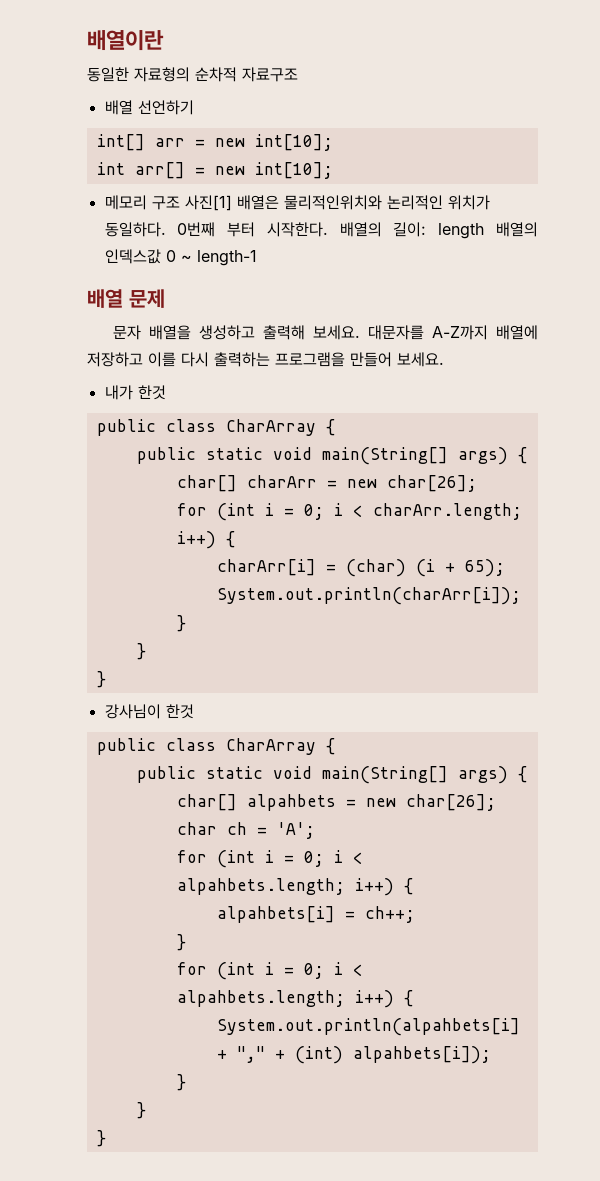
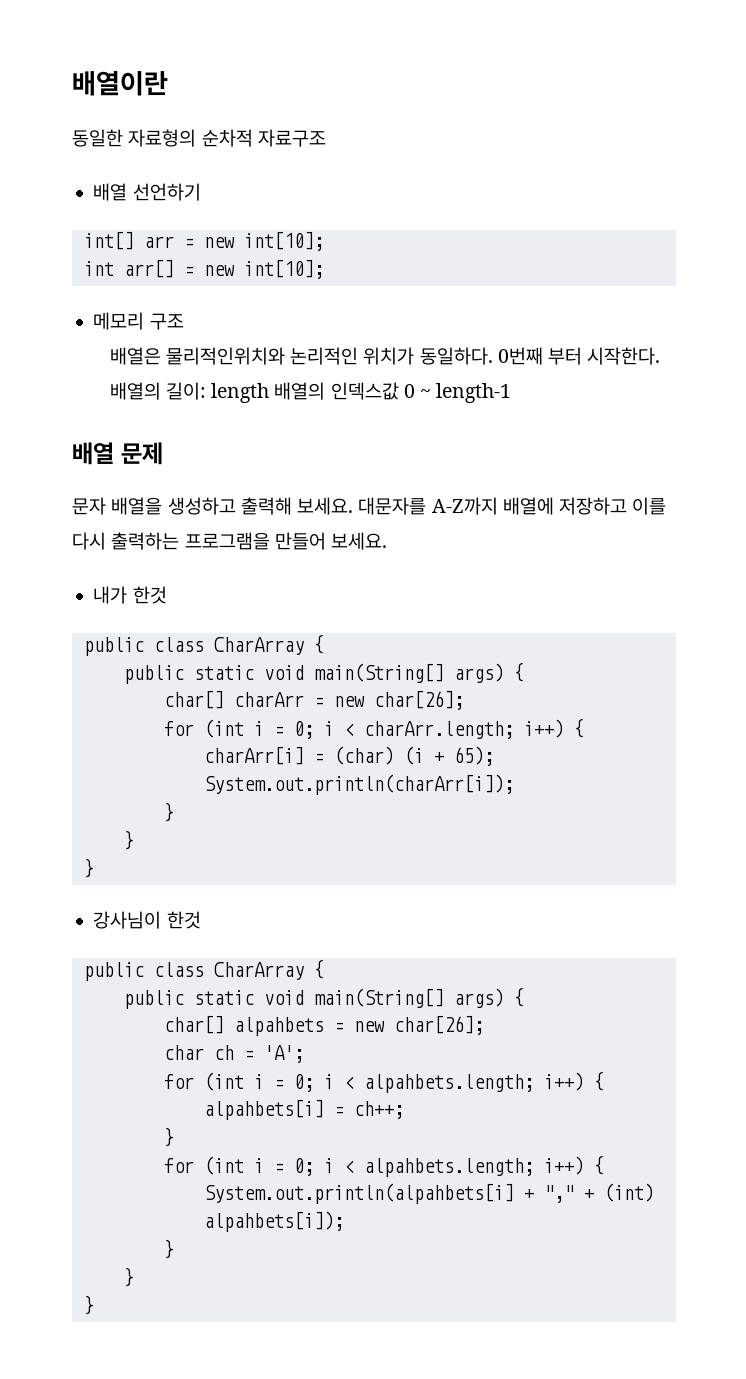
[184,195,232,211] 사진[1] -> (184, 321) //

